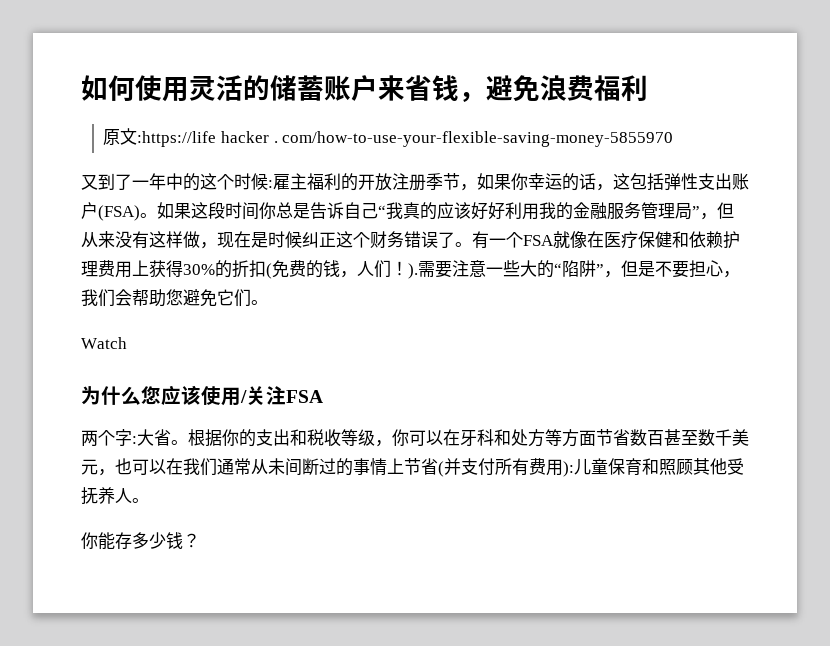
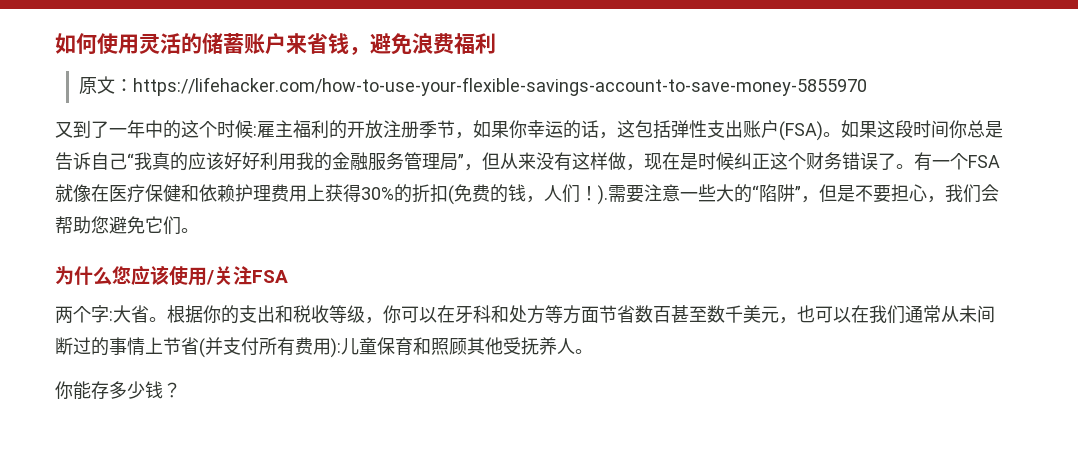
[137,131,674,147] :https://life hacker . com/how-to-use-your-flexible-saving-money-5855970 -> [114,77,867,96] ：https://lifehacker.com/how-to-use-your-flexible-savings-account-to-save-money-5855970
[81,337,127,349] // Watch -> (199, 230) none

